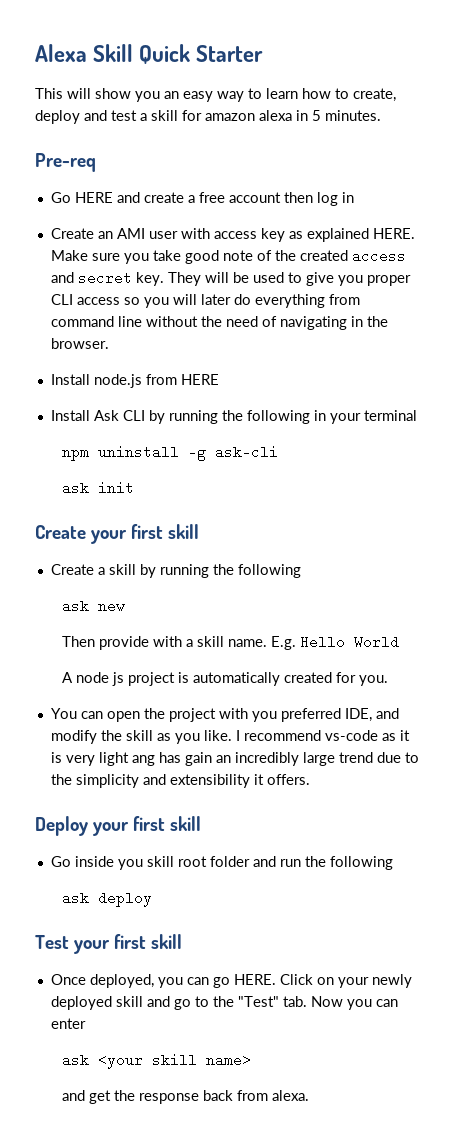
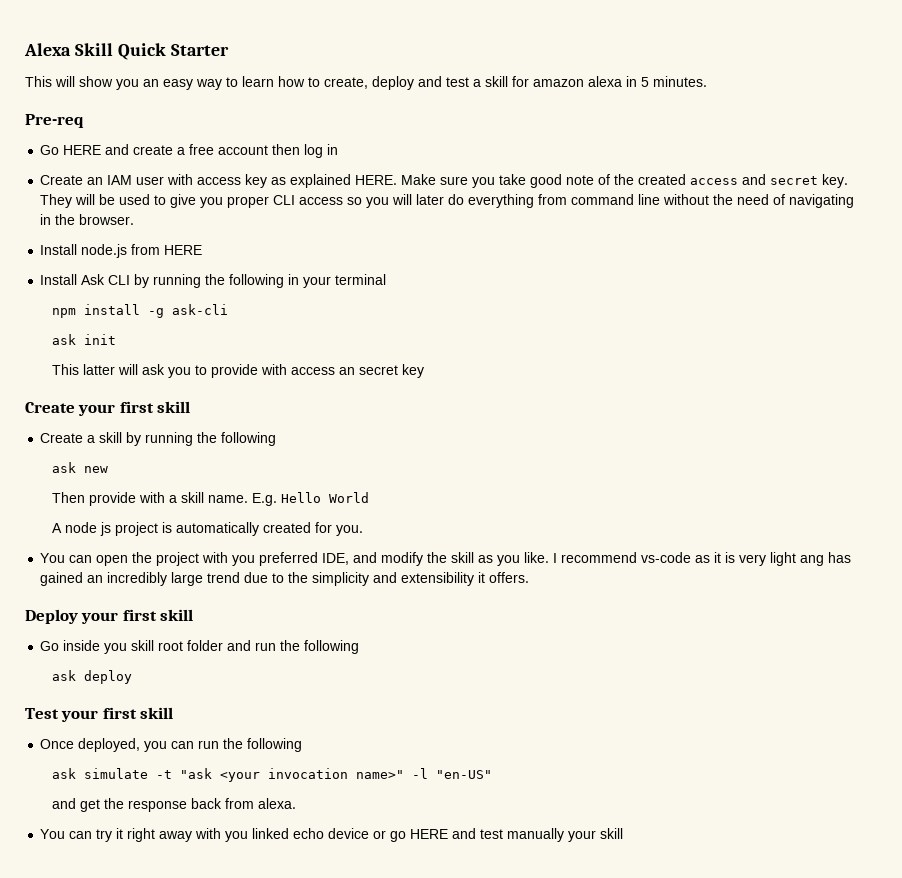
[116,228,145,239] AMI -> [107,175,133,185] IAM
[98,445,180,459] uninstall -> [84,304,141,315] install
(135, 487) none -> [52,364,425,378] // This latter will ask you to provide with access an secret key
[184,752,212,766] gain -> [40,572,84,586] gained
[212,974,412,988] [50,996,398,1010] [50,1018,86,1029] [62,1053,252,1069] go HERE. Click on your newly deployed skill and go to the "Test" tab. Now you can enter // ask <your skill name> -> [198,738,303,752] [52,768,493,782] run the following // ask simulate -t "ask <your invocation name>" -l "en-US"
(310, 1095) none -> [40,828,624,842] // You can try it right away with you linked echo device or go HERE and test manually your skill

